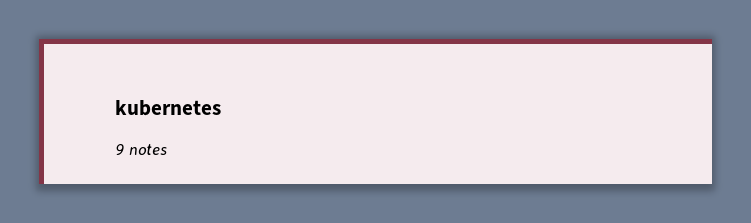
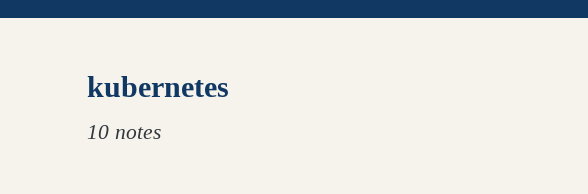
[115,144,124,155] 9 -> [87,125,109,139] 10

